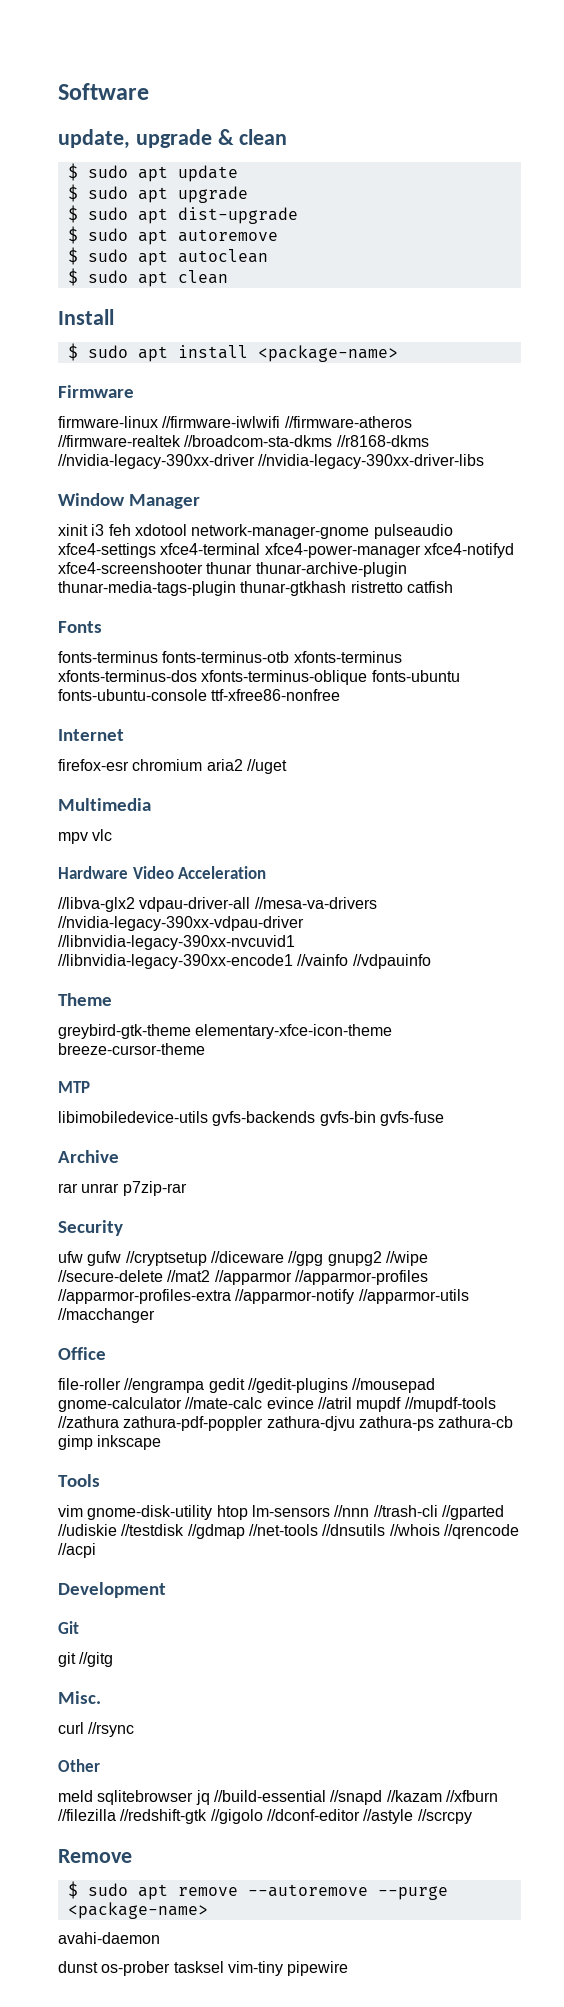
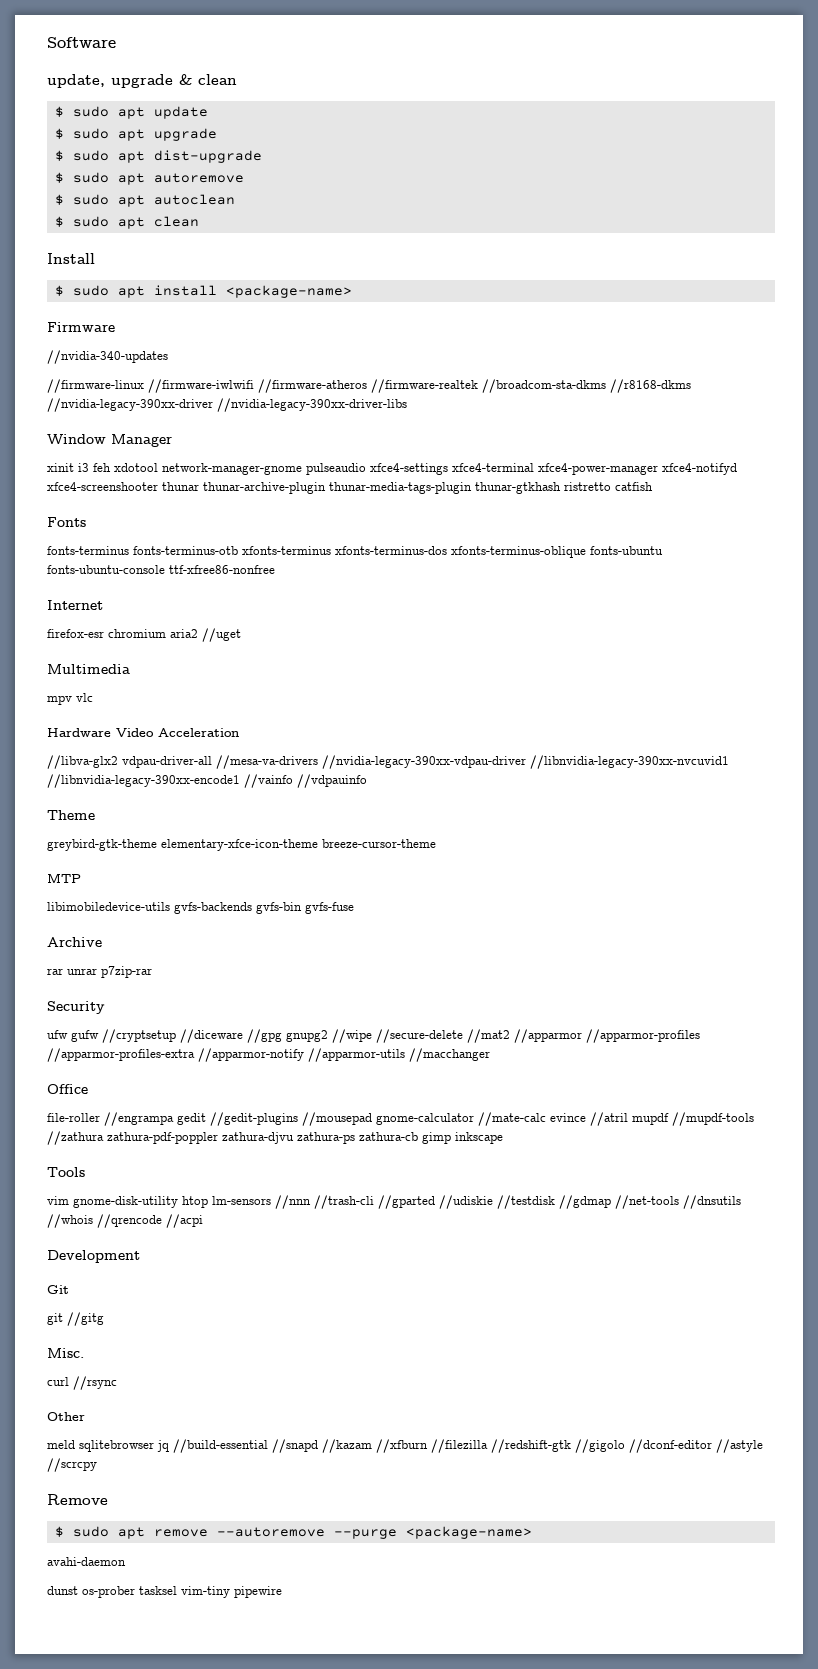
[58,416,158,428] firmware-linux -> [47,350,168,364] [47,379,144,393] //nvidia-340-updates // //firmware-linux

